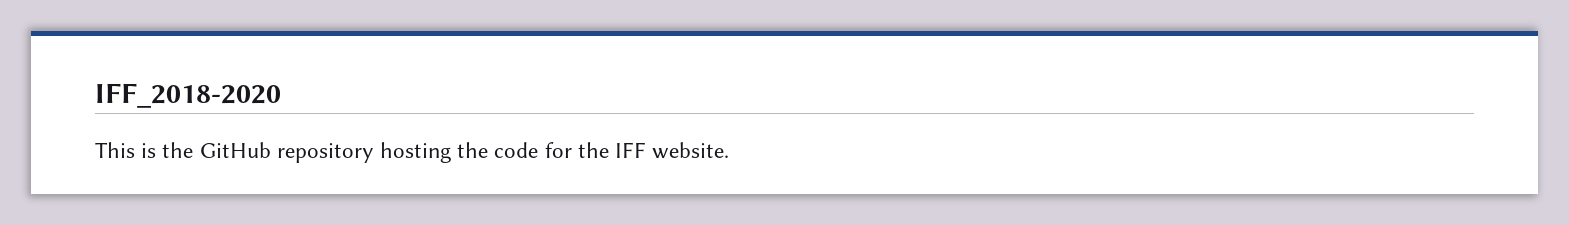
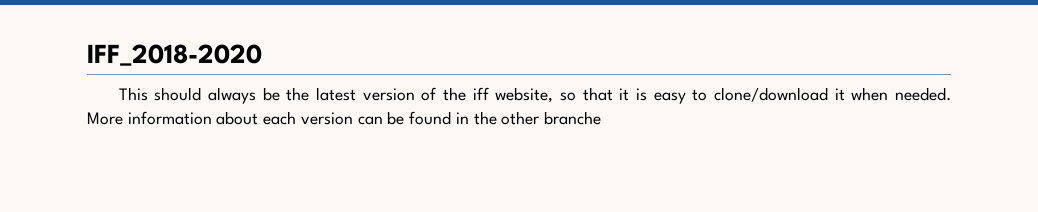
[141,142,730,163] is the GitHub repository hosting the code for the IFF website. -> [154,87,952,104] [87,111,601,125] should always be the latest version of the iff website, so that it is easy to clone/download it when needed. More information about each version can be found in the other branche

